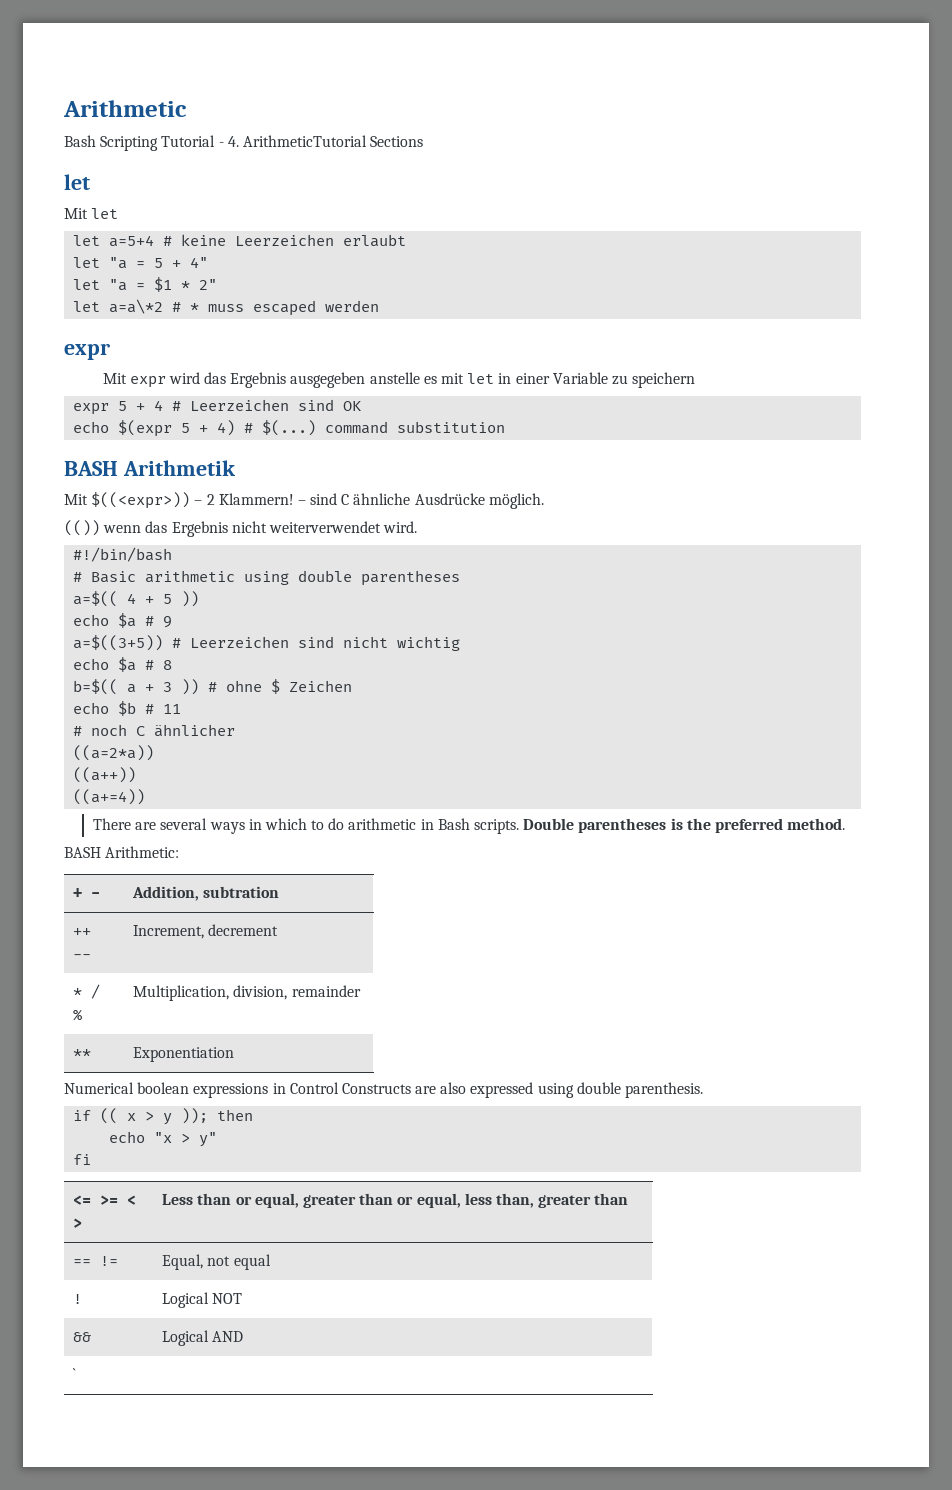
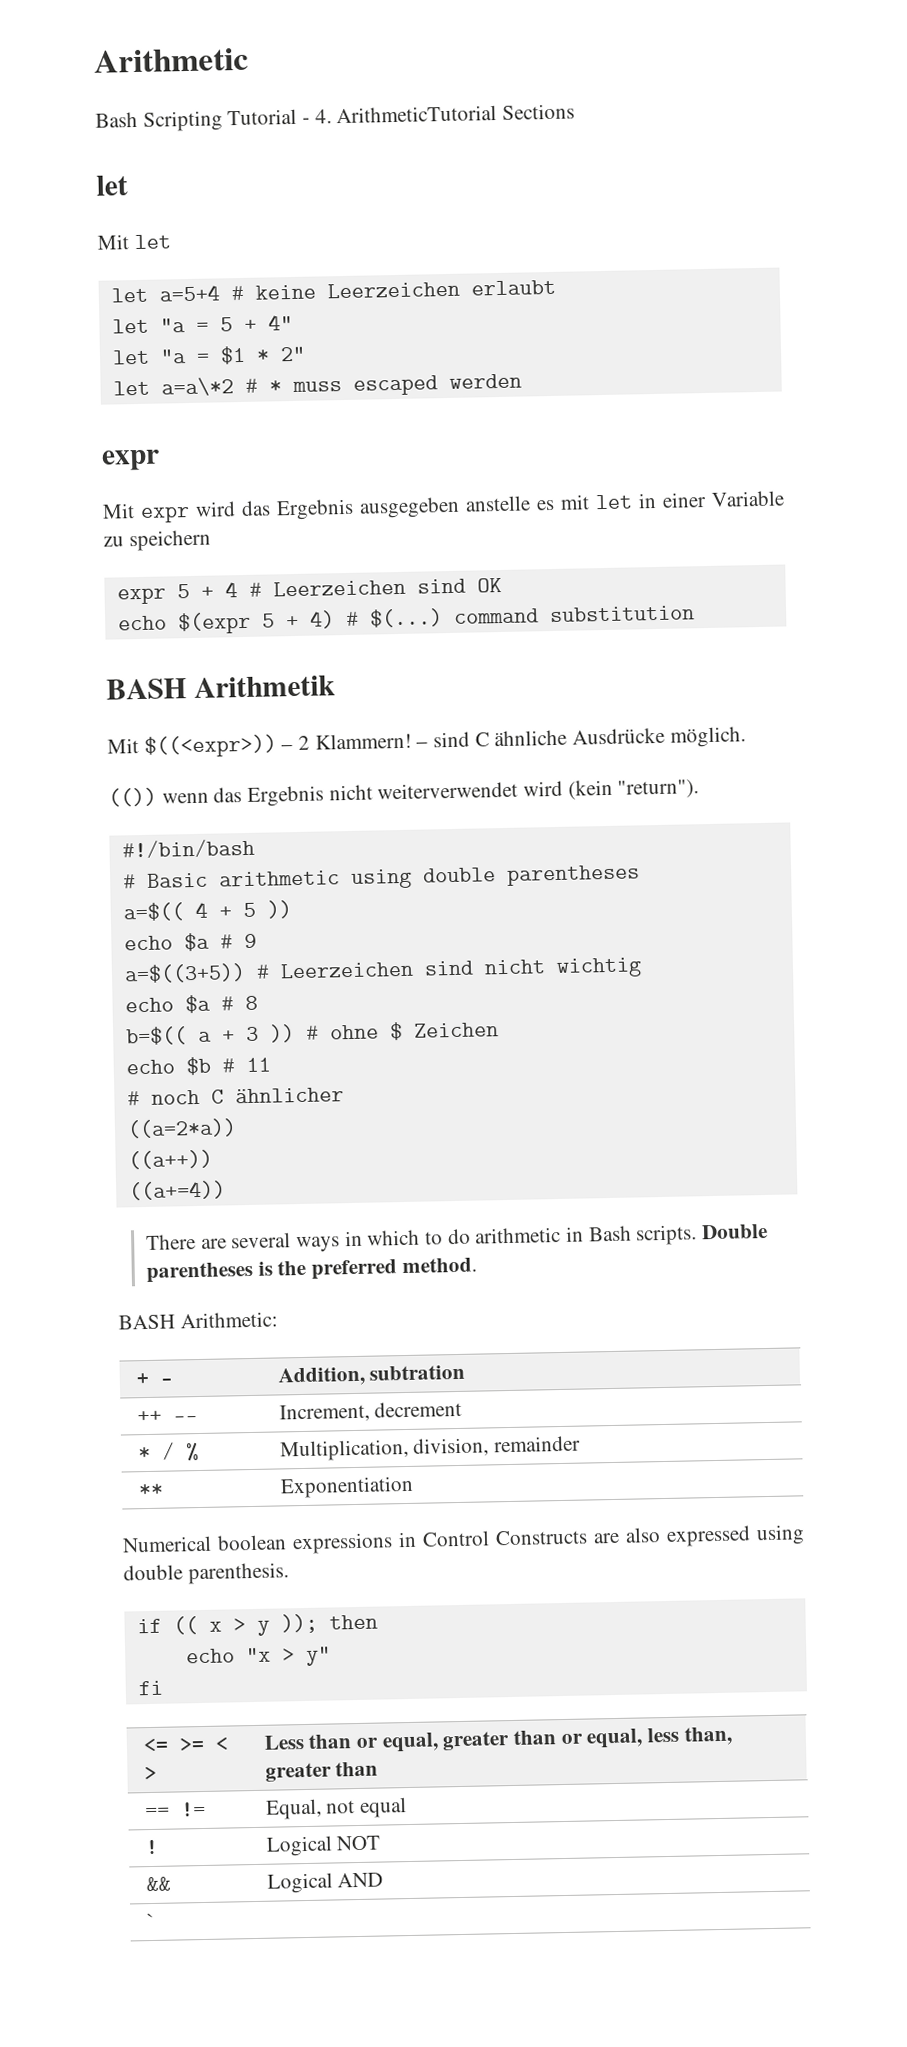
[383,521,418,533] wird. -> [523,779,700,800] wird (kein "return").

